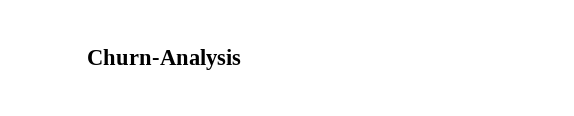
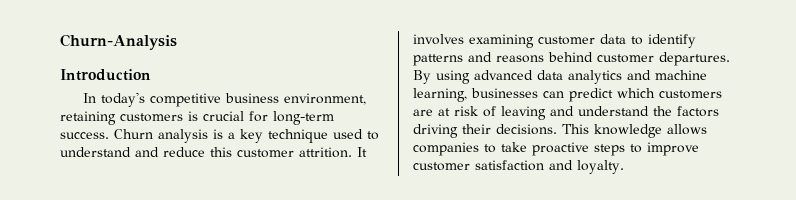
(241, 59) none -> [60,69,151,81] [83,92,367,107] [60,111,334,125] [60,129,379,143] [60,147,367,158] [413,34,696,48] [413,52,730,66] [413,70,707,84] [413,88,722,102] [413,106,719,120] [413,124,707,138] [413,142,699,156] [413,160,624,174] // Introduction // In today's competitive business environment, retaining customers is crucial for long-term success. Churn analysis is a key technique used to understand and reduce this customer attrition. It involves examining customer data to identify patterns and reasons behind customer departures. By using advanced data analytics and machine learning, businesses can predict which customers are at risk of leaving and understand the factors driving their decisions. This knowledge allows companies to take proactive steps to improve customer satisfaction and loyalty.

